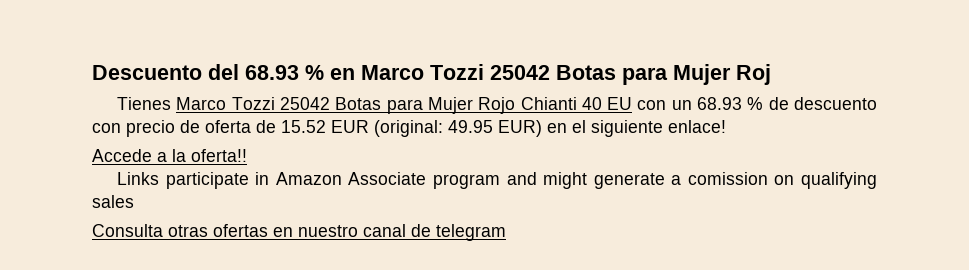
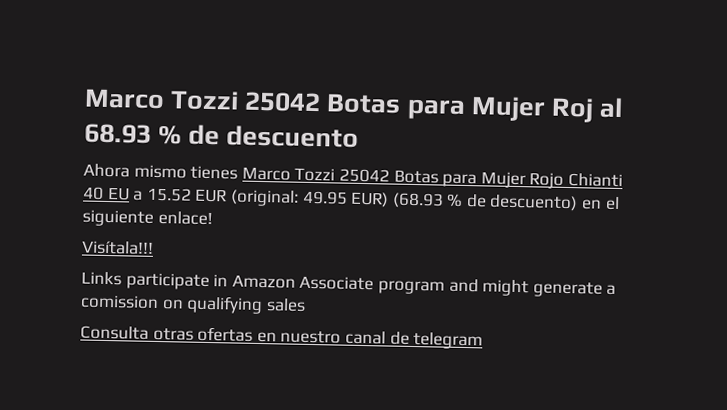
[92,64,355,80] Descuento del 68.93 % en -> (84, 99) none
[117,97,172,110] // Tienes -> [599,97,624,119] [84,123,360,148] [83,163,239,180] al 68.93 % de descuento // Ahora mismo tienes
[637,97,877,110] [92,120,276,137] con un 68.93 % de descuento con precio de oferta de -> [133,190,144,201] a
(542, 128) none -> [391,192,579,212] (68.93 % de descuento)
[92,149,247,162] Accede a la oferta!! -> [81,240,154,255] Visítala!!!

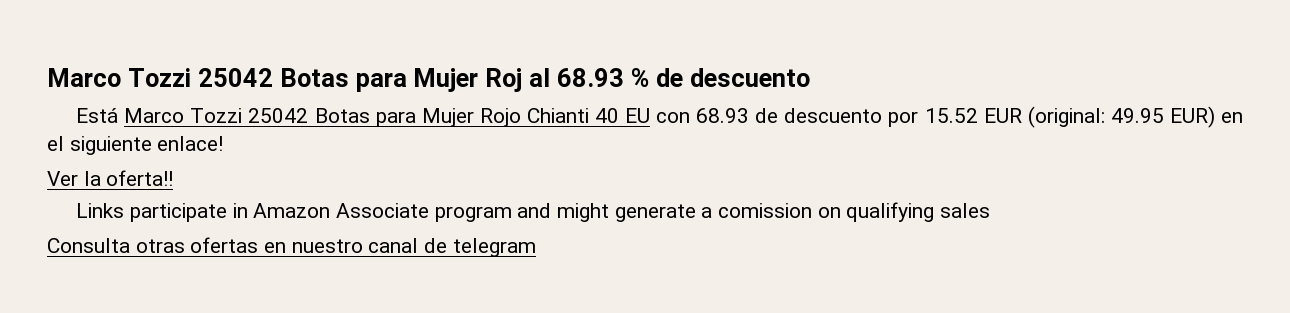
[83,163,239,180] Ahora mismo tienes -> [76,108,119,123] Está
[133,190,144,201] a -> [656,108,919,127] con 68.93 de descuento por
[391,192,579,212] (68.93 % de descuento) -> (1215, 117) none
[81,240,154,255] Visítala!!! -> [47,170,174,186] Ver la oferta!!

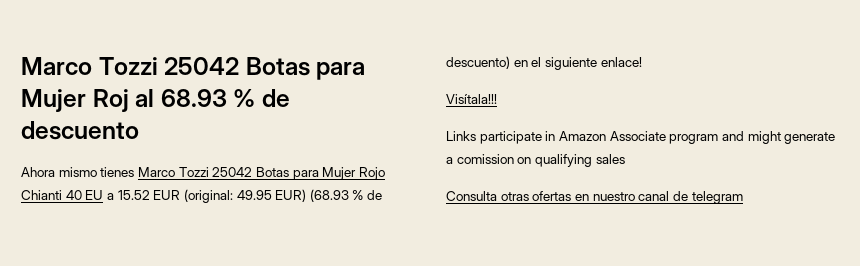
[76,108,119,123] Está -> [21,167,135,177] Ahora mismo tienes
[656,108,919,127] con 68.93 de descuento por -> [106,193,114,200] a
(1215, 117) none -> [309,189,383,202] [446,56,510,69] (68.93 % de descuento)
[47,170,174,186] Ver la oferta!! -> [446,94,497,104] Visítala!!!

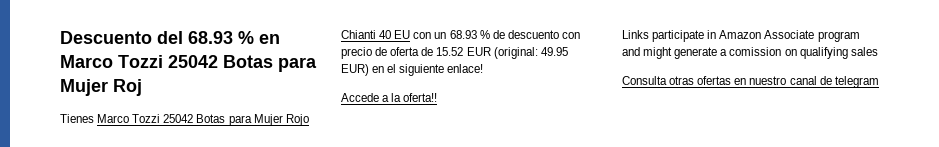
(21, 66) none -> [60,31,280,44] Descuento del 68.93 % en
[135,89,291,107] [21,121,139,140] [21,167,135,177] al 68.93 % de descuento // Ahora mismo tienes -> [60,114,94,123] // Tienes
[106,193,114,200] a -> [413,30,580,39] [341,47,434,59] con un 68.93 % de descuento con precio de oferta de
[309,189,383,202] [446,56,510,69] (68.93 % de descuento) -> (369, 70) none
[446,94,497,104] Visítala!!! -> [341,93,438,102] Accede a la oferta!!

